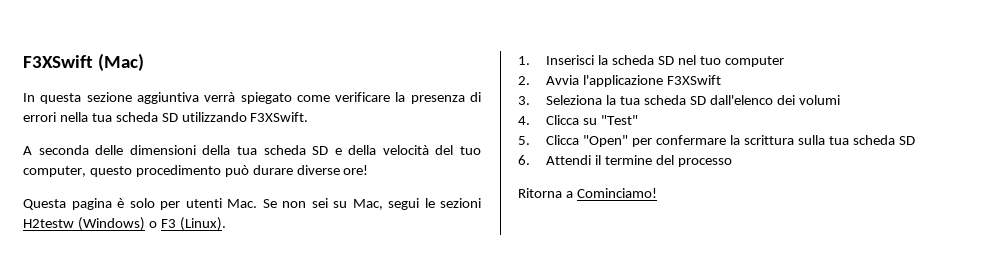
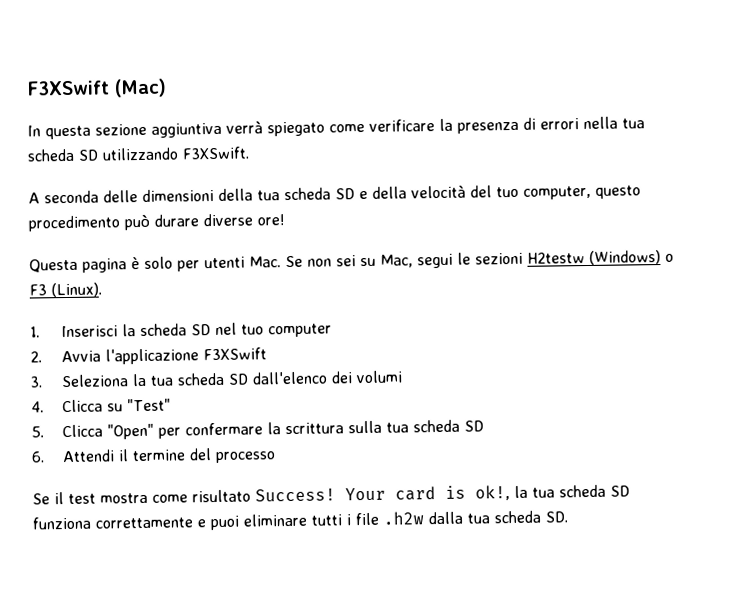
[518,188,657,198] Ritorna a Cominciamo! -> [32,484,630,505] [32,510,568,531] Se il test mostra come risultato Success! Your card is ok!, la tua scheda SD funziona correttamente e puoi eliminare tutti i file .h2w dalla tua scheda SD.

